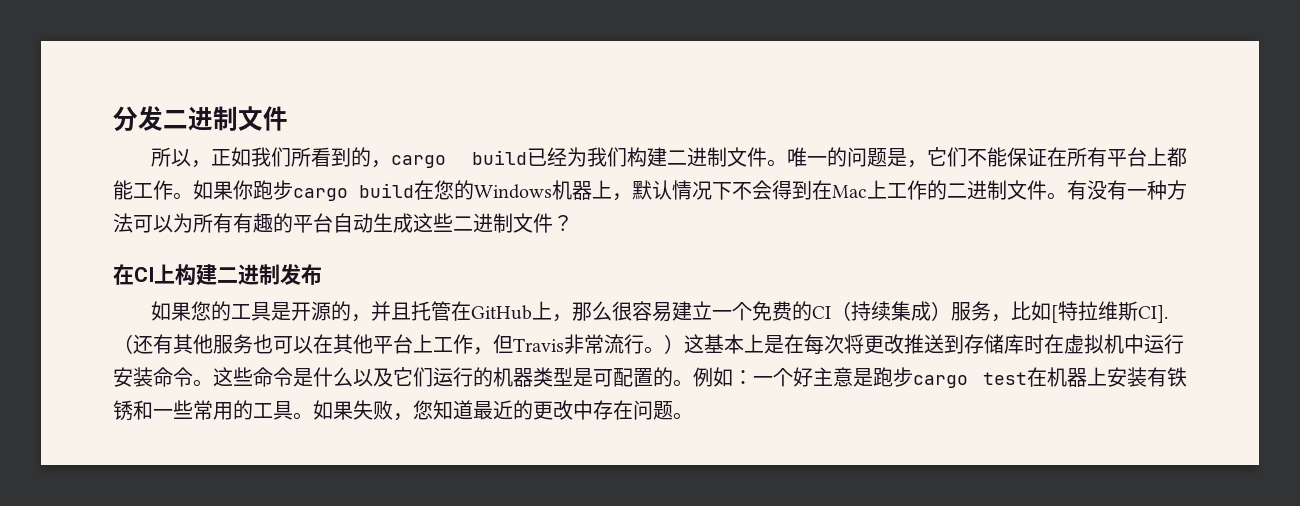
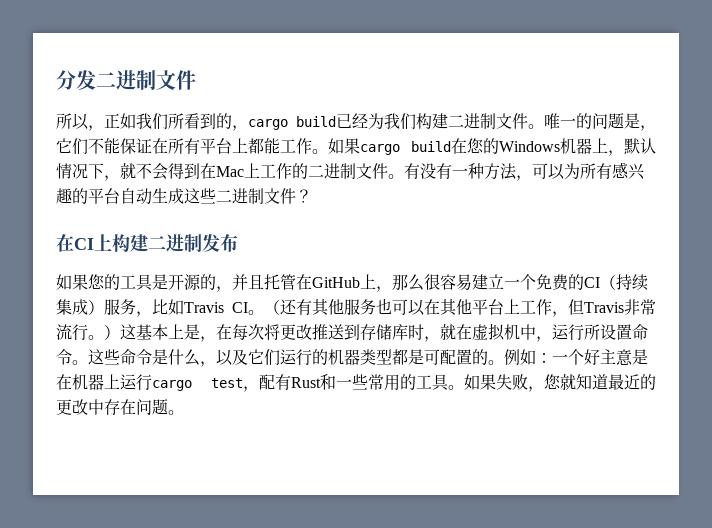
[233,180,293,200] 你跑步 -> (360, 146) none
(732, 191) none -> [104,163,136,181] ，就
(133, 223) none -> [516,175,532,181] ，
[233,213,253,233] 有 -> [612,162,645,180] 感兴
[1051,301,1169,323] [特拉维斯CI]. -> [184,302,264,315] Travis CI。
(784, 344) none -> [200,336,216,342] ，
(1044, 344) none -> [424,324,456,342] ，就
[1144,334,1184,354] [113,367,153,387] 运行安装 -> [536,324,632,342] ，运行所设置
(353, 377) none -> [200,361,216,367] ，
(573, 376) none -> [392,349,408,365] 都
[873,367,1187,388] [113,400,133,421] 跑步cargo test在机器上安装有铁锈 -> [56,374,321,392] 在机器上运行cargo test，配有Rust
(433, 410) none -> [560,374,576,390] 就

